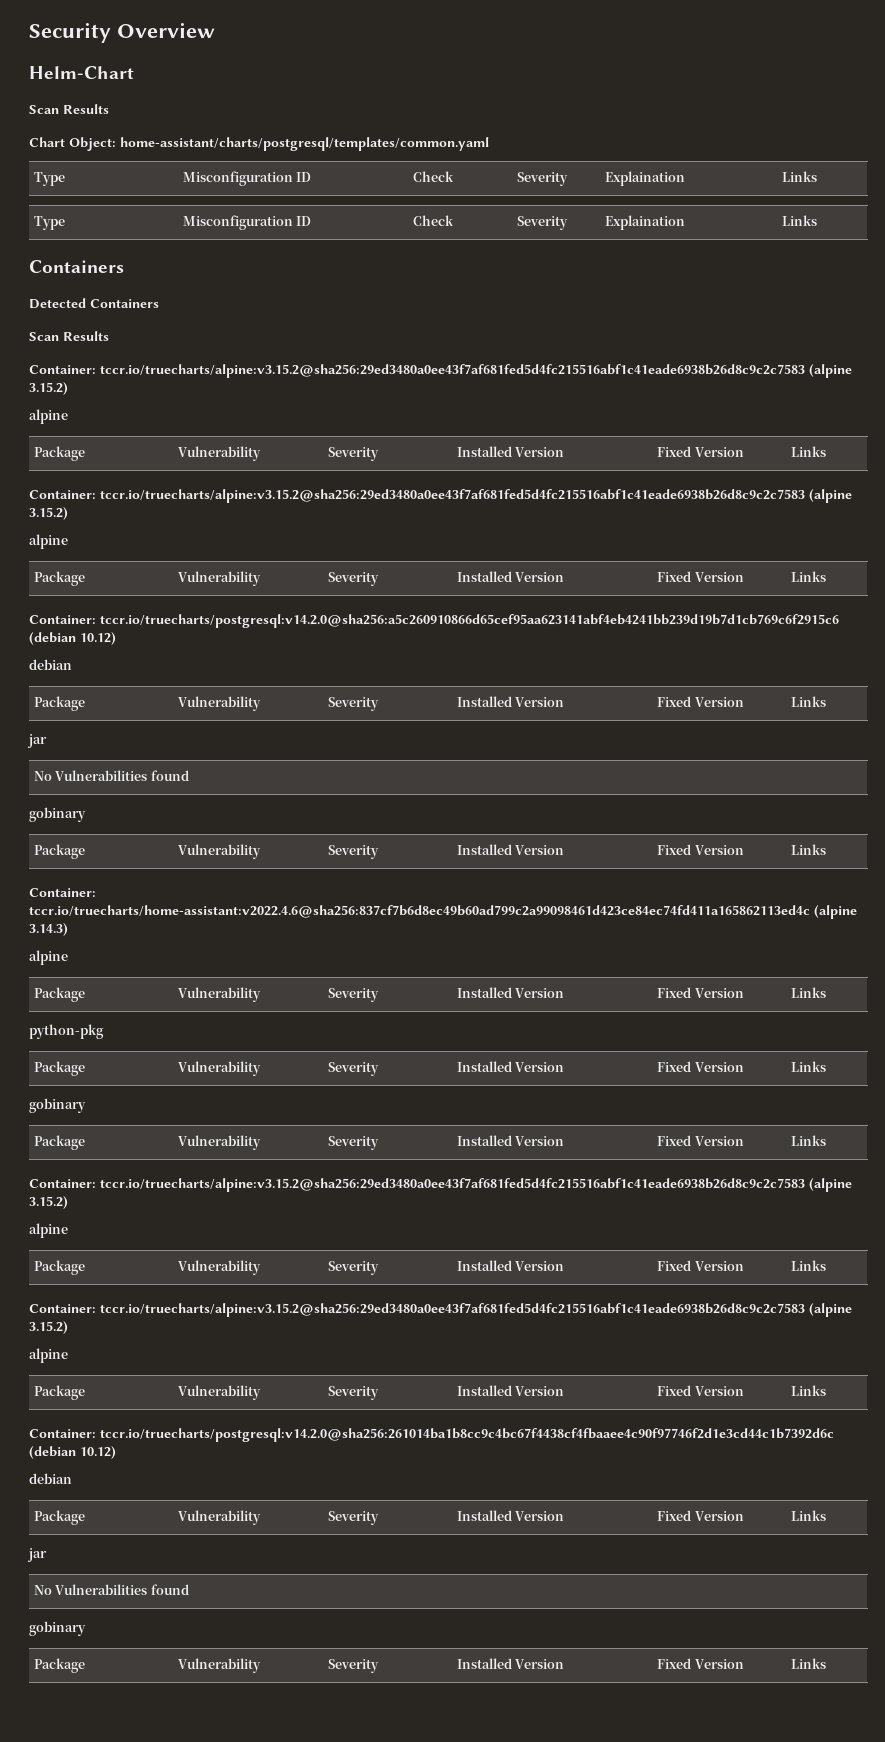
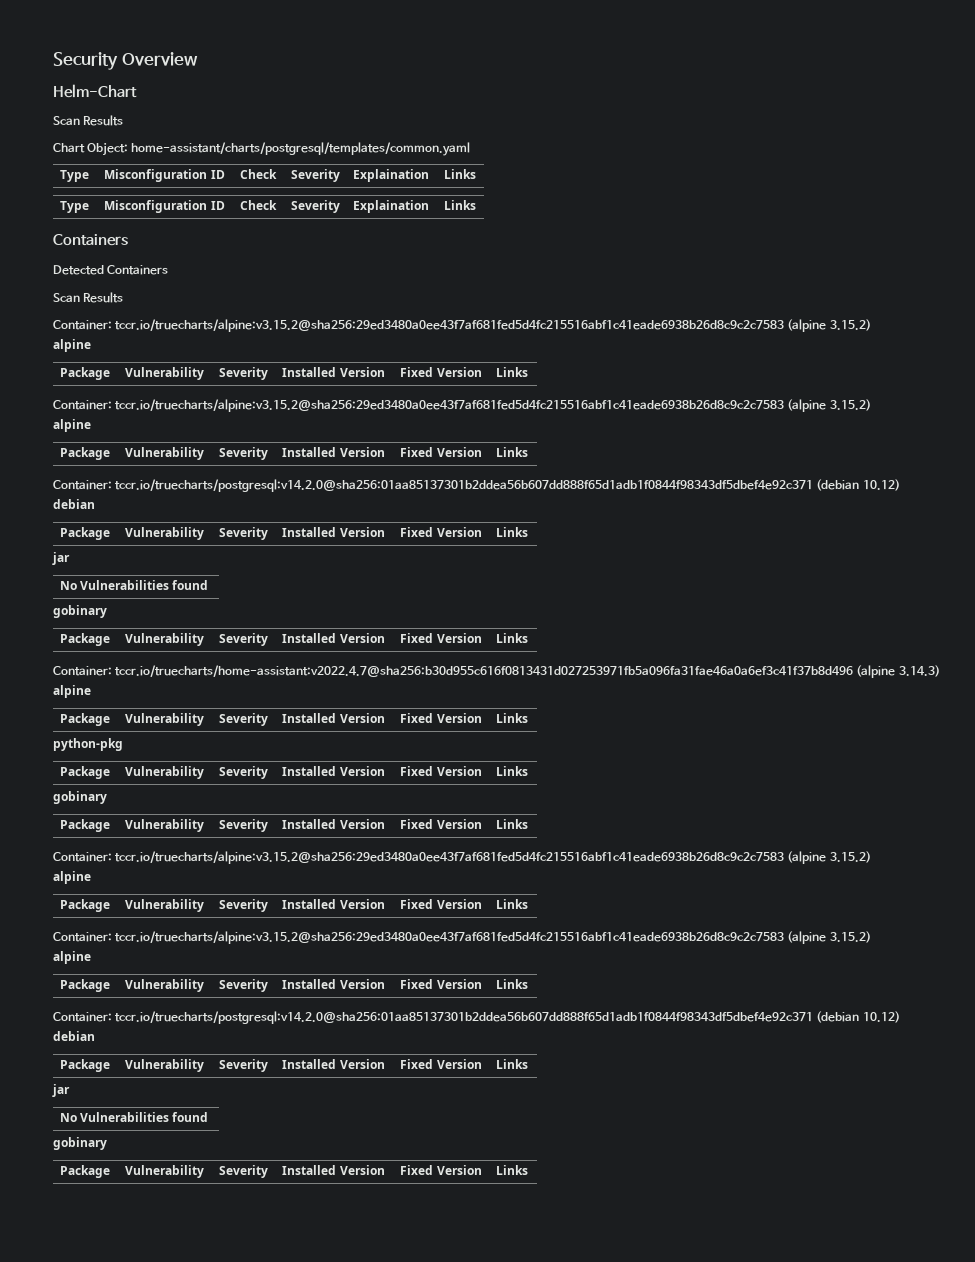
[100,614,839,628] tccr.io/truecharts/postgresql:v14.2.0@sha256:a5c260910866d65cef95aa623141abf4eb4241bb239d19b7d1cb769c6f2915c6 -> [115,479,814,492] tccr.io/truecharts/postgresql:v14.2.0@sha256:01aa85137301b2ddea56b607dd888f65d1adb1f0844f98343df5dbef4e92c371
[29,905,810,918] tccr.io/truecharts/home-assistant:v2022.4.6@sha256:837cf7b6d8ec49b60ad799c2a99098461d423ce84ec74fd411a165862113ed4c -> [115,665,854,677] tccr.io/truecharts/home-assistant:v2022.4.7@sha256:b30d955c616f0813431d027253971fb5a096fa31fae46a0a6ef3c41f37b8d496
[100,1428,834,1442] tccr.io/truecharts/postgresql:v14.2.0@sha256:261014ba1b8cc9c4bc67f4438cf4fbaaee4c90f97746f2d1e3cd44c1b7392d6c -> [115,1011,814,1024] tccr.io/truecharts/postgresql:v14.2.0@sha256:01aa85137301b2ddea56b607dd888f65d1adb1f0844f98343df5dbef4e92c371

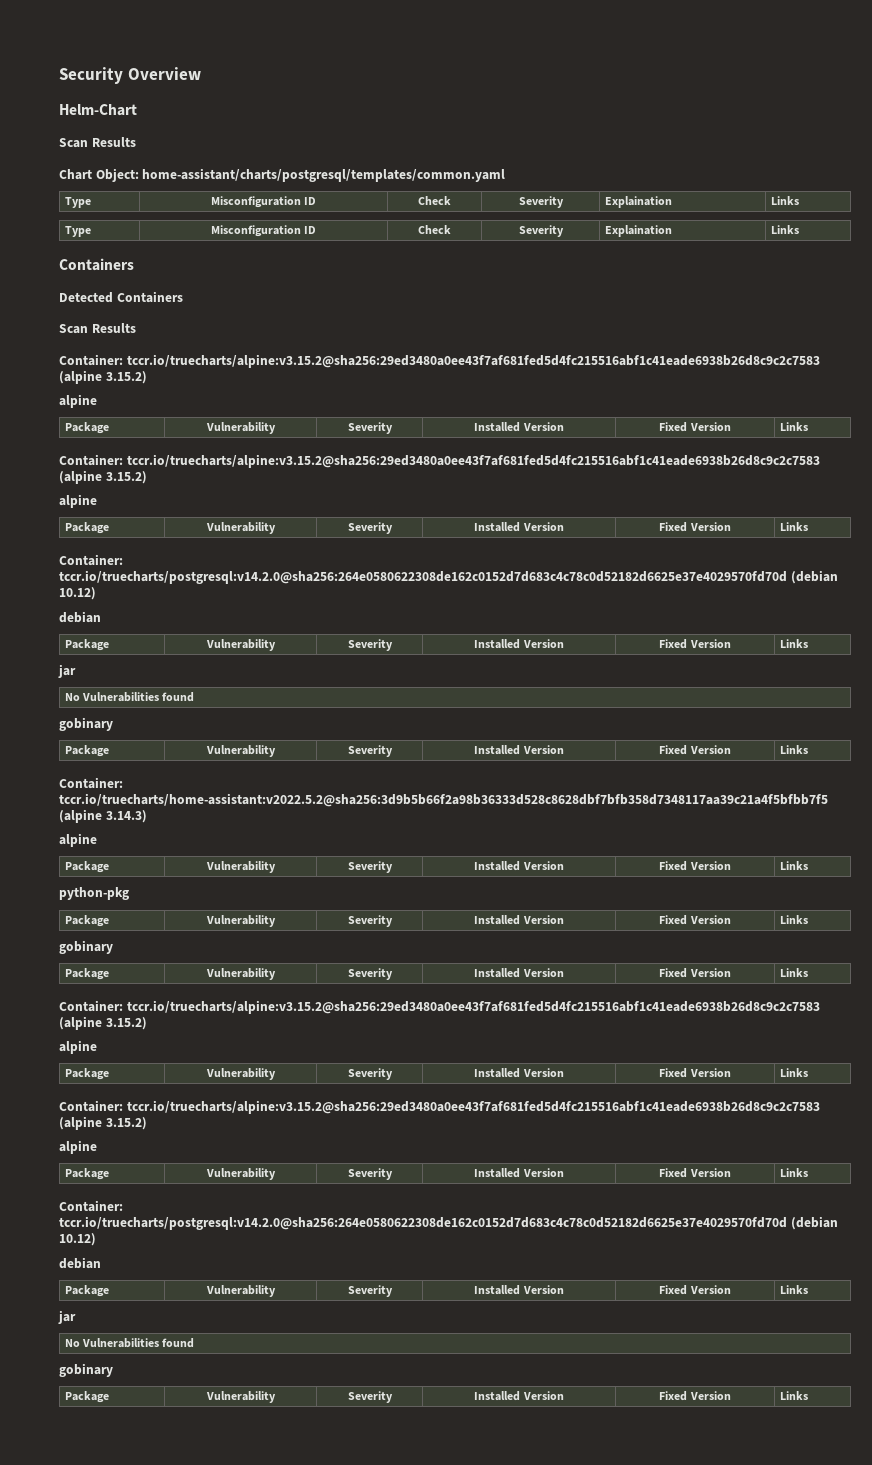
[115,479,814,492] tccr.io/truecharts/postgresql:v14.2.0@sha256:01aa85137301b2ddea56b607dd888f65d1adb1f0844f98343df5dbef4e92c371 -> [59,570,787,584] tccr.io/truecharts/postgresql:v14.2.0@sha256:264e0580622308de162c0152d7d683c4c78c0d52182d6625e37e4029570fd70d
[115,665,854,677] tccr.io/truecharts/home-assistant:v2022.4.7@sha256:b30d955c616f0813431d027253971fb5a096fa31fae46a0a6ef3c41f37b8d496 -> [59,793,828,807] tccr.io/truecharts/home-assistant:v2022.5.2@sha256:3d9b5b66f2a98b36333d528c8628dbf7bfb358d7348117aa39c21a4f5bfbb7f5
[115,1011,814,1024] tccr.io/truecharts/postgresql:v14.2.0@sha256:01aa85137301b2ddea56b607dd888f65d1adb1f0844f98343df5dbef4e92c371 -> [59,1216,787,1230] tccr.io/truecharts/postgresql:v14.2.0@sha256:264e0580622308de162c0152d7d683c4c78c0d52182d6625e37e4029570fd70d

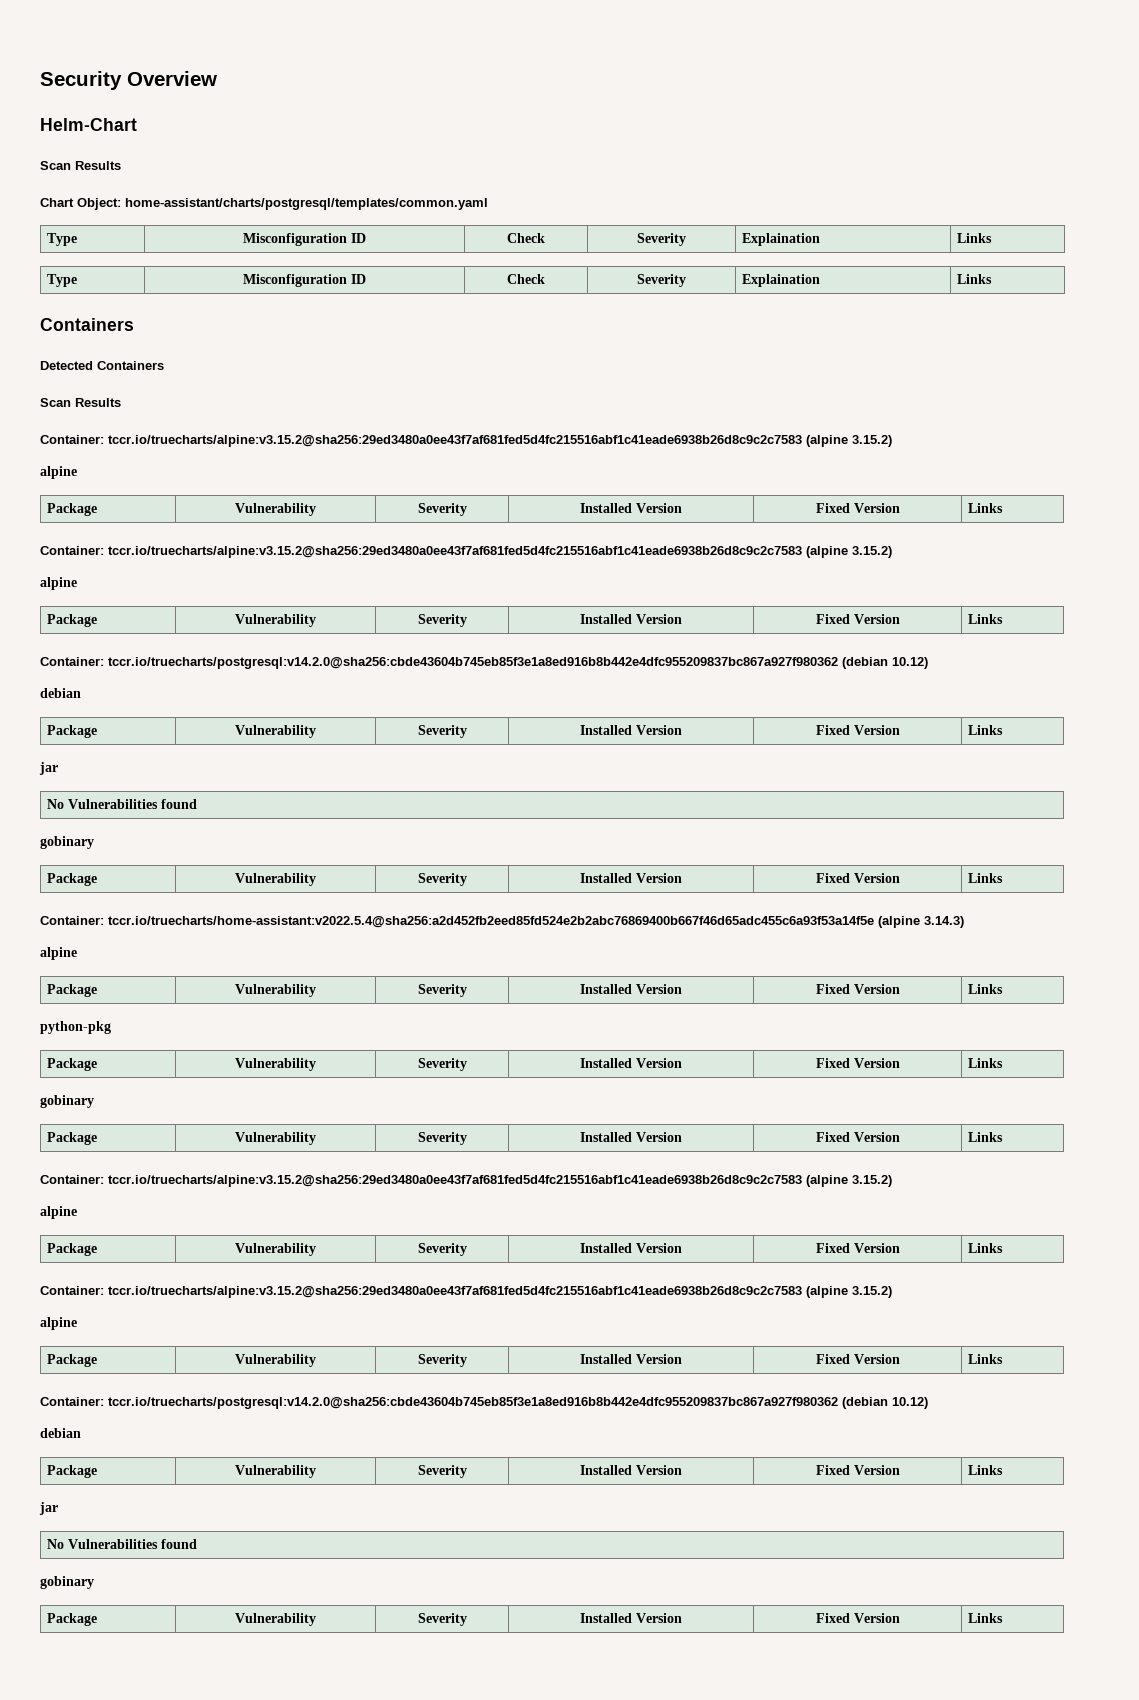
[59,570,787,584] tccr.io/truecharts/postgresql:v14.2.0@sha256:264e0580622308de162c0152d7d683c4c78c0d52182d6625e37e4029570fd70d -> [108,657,838,669] tccr.io/truecharts/postgresql:v14.2.0@sha256:cbde43604b745eb85f3e1a8ed916b8b442e4dfc955209837bc867a927f980362
[59,793,828,807] tccr.io/truecharts/home-assistant:v2022.5.2@sha256:3d9b5b66f2a98b36333d528c8628dbf7bfb358d7348117aa39c21a4f5bfbb7f5 -> [108,916,874,928] tccr.io/truecharts/home-assistant:v2022.5.4@sha256:a2d452fb2eed85fd524e2b2abc76869400b667f46d65adc455c6a93f53a14f5e
[59,1216,787,1230] tccr.io/truecharts/postgresql:v14.2.0@sha256:264e0580622308de162c0152d7d683c4c78c0d52182d6625e37e4029570fd70d -> [108,1397,838,1409] tccr.io/truecharts/postgresql:v14.2.0@sha256:cbde43604b745eb85f3e1a8ed916b8b442e4dfc955209837bc867a927f980362

